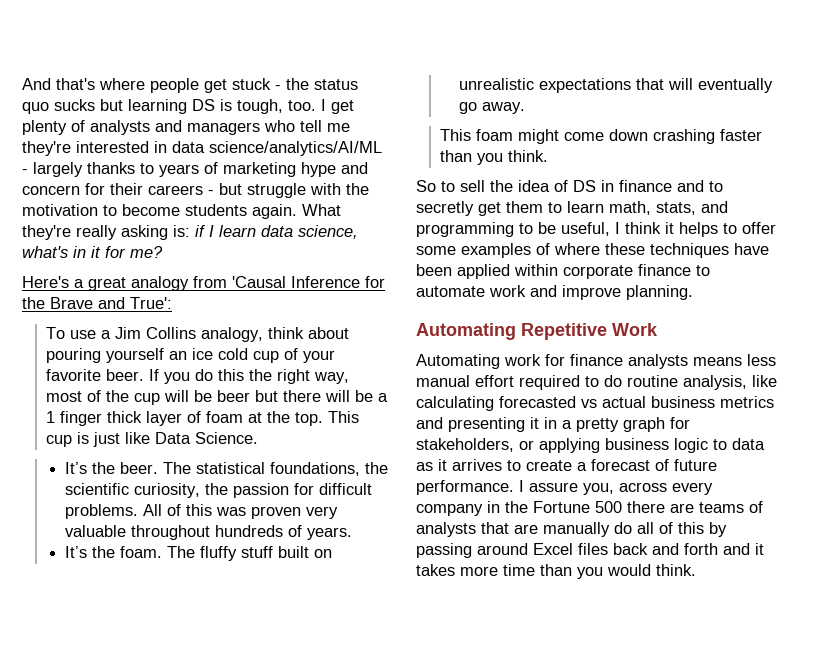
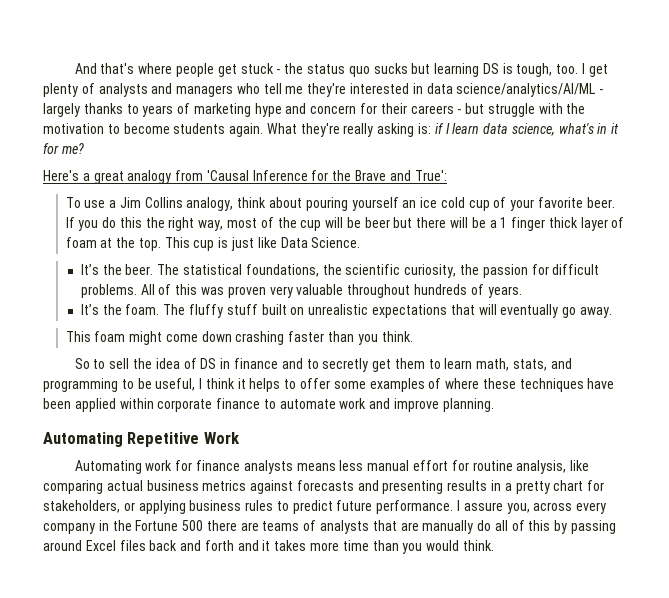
[519,375,777,390] [416,396,597,411] required to do routine analysis, like calculating forecasted vs -> [451,460,590,474] [43,480,103,494] for routine analysis, like comparing
(774, 402) none -> [250,480,354,494] against forecasts
[530,417,539,429] it -> [447,480,488,491] results
[623,417,665,432] graph -> [553,480,584,491] chart
[674,438,765,453] [416,459,669,471] logic to data as it arrives to create a forecast of -> [245,500,333,514] rules to predict

